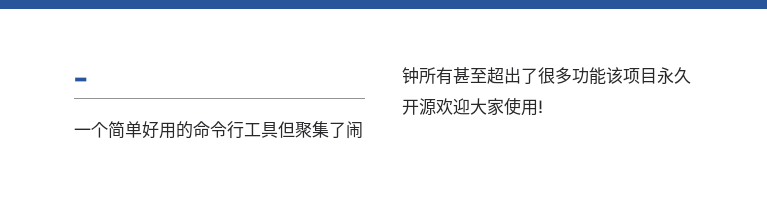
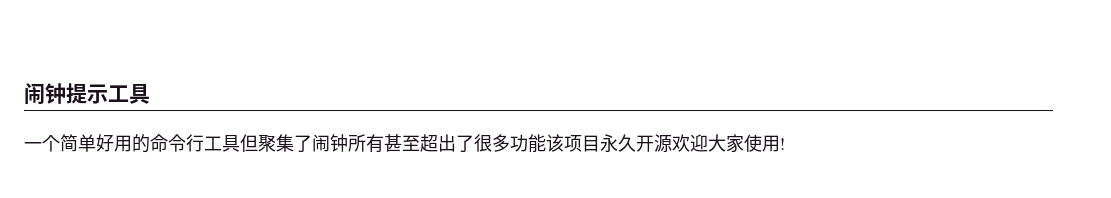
[74,77,87,87] - -> [24,83,150,105] 闹钟提示工具

